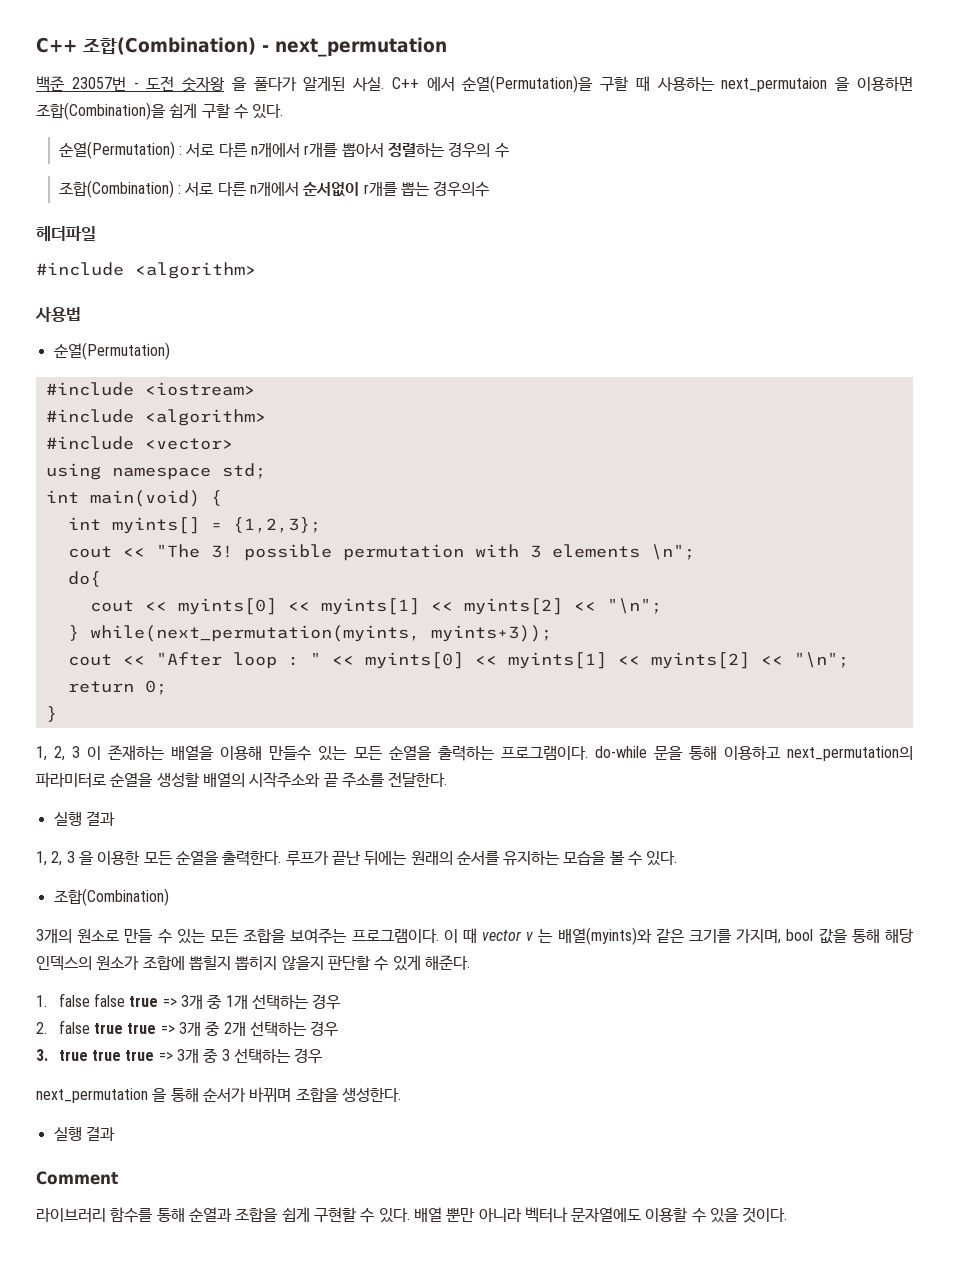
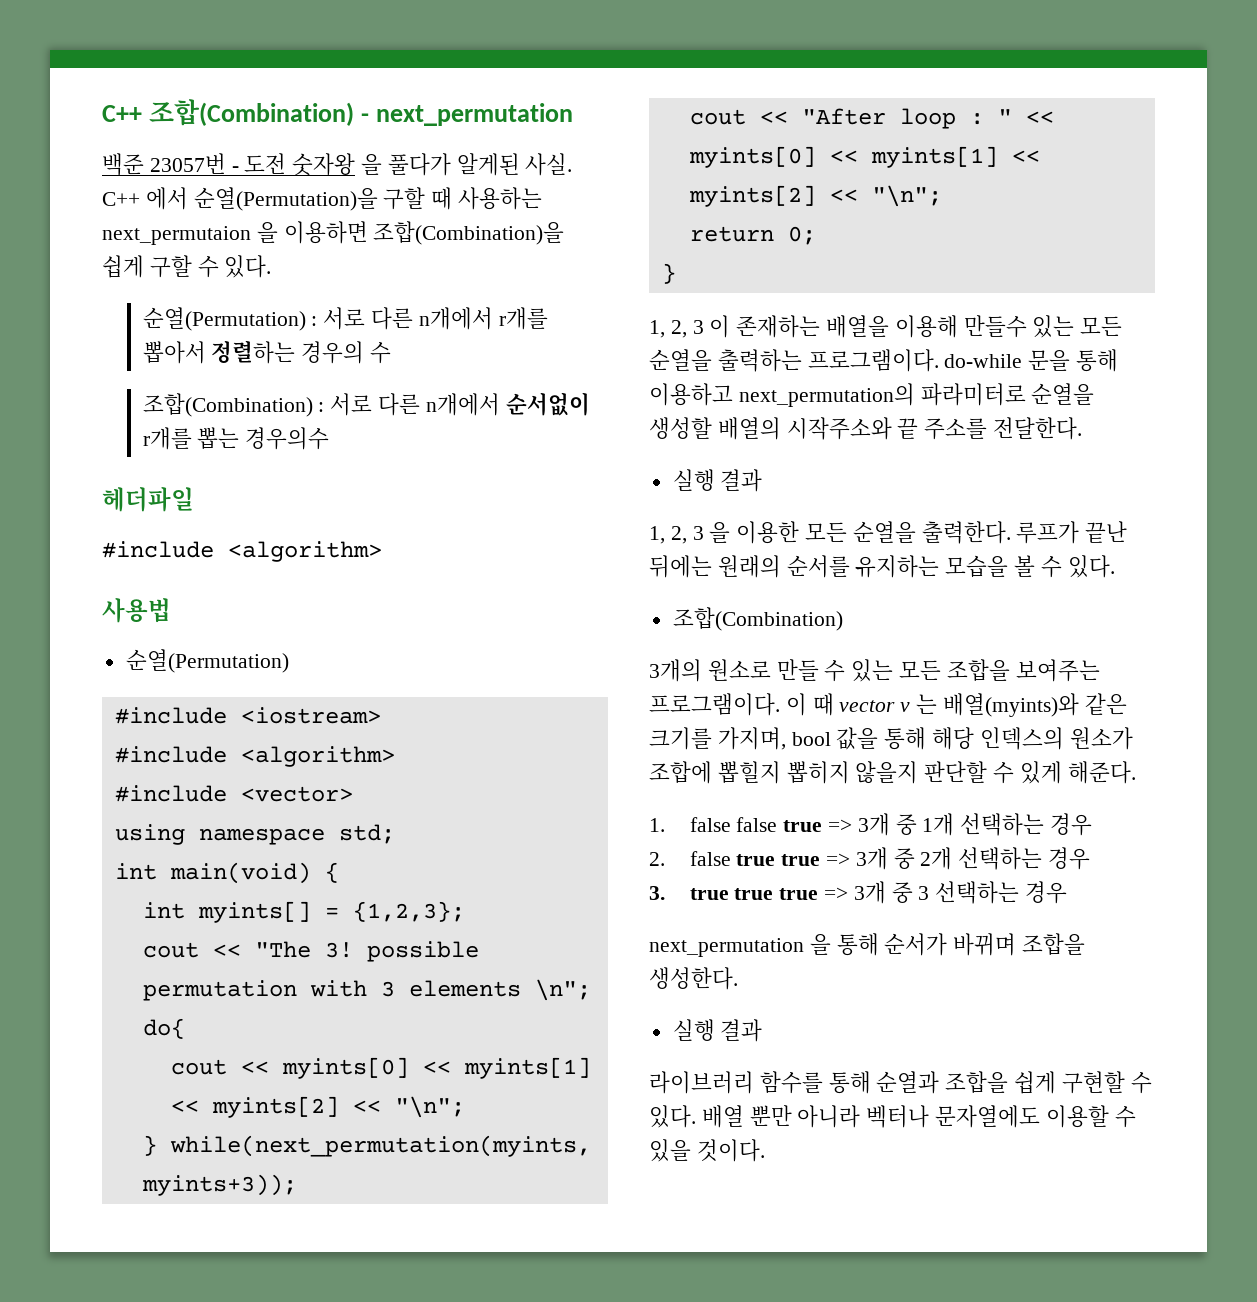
[36,1171,118,1185] // Comment -> (763, 1030) none

